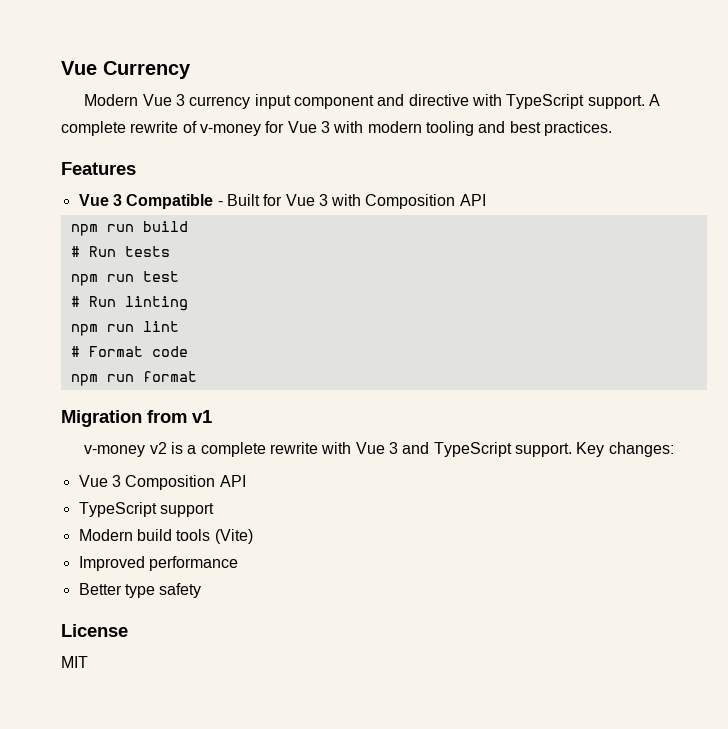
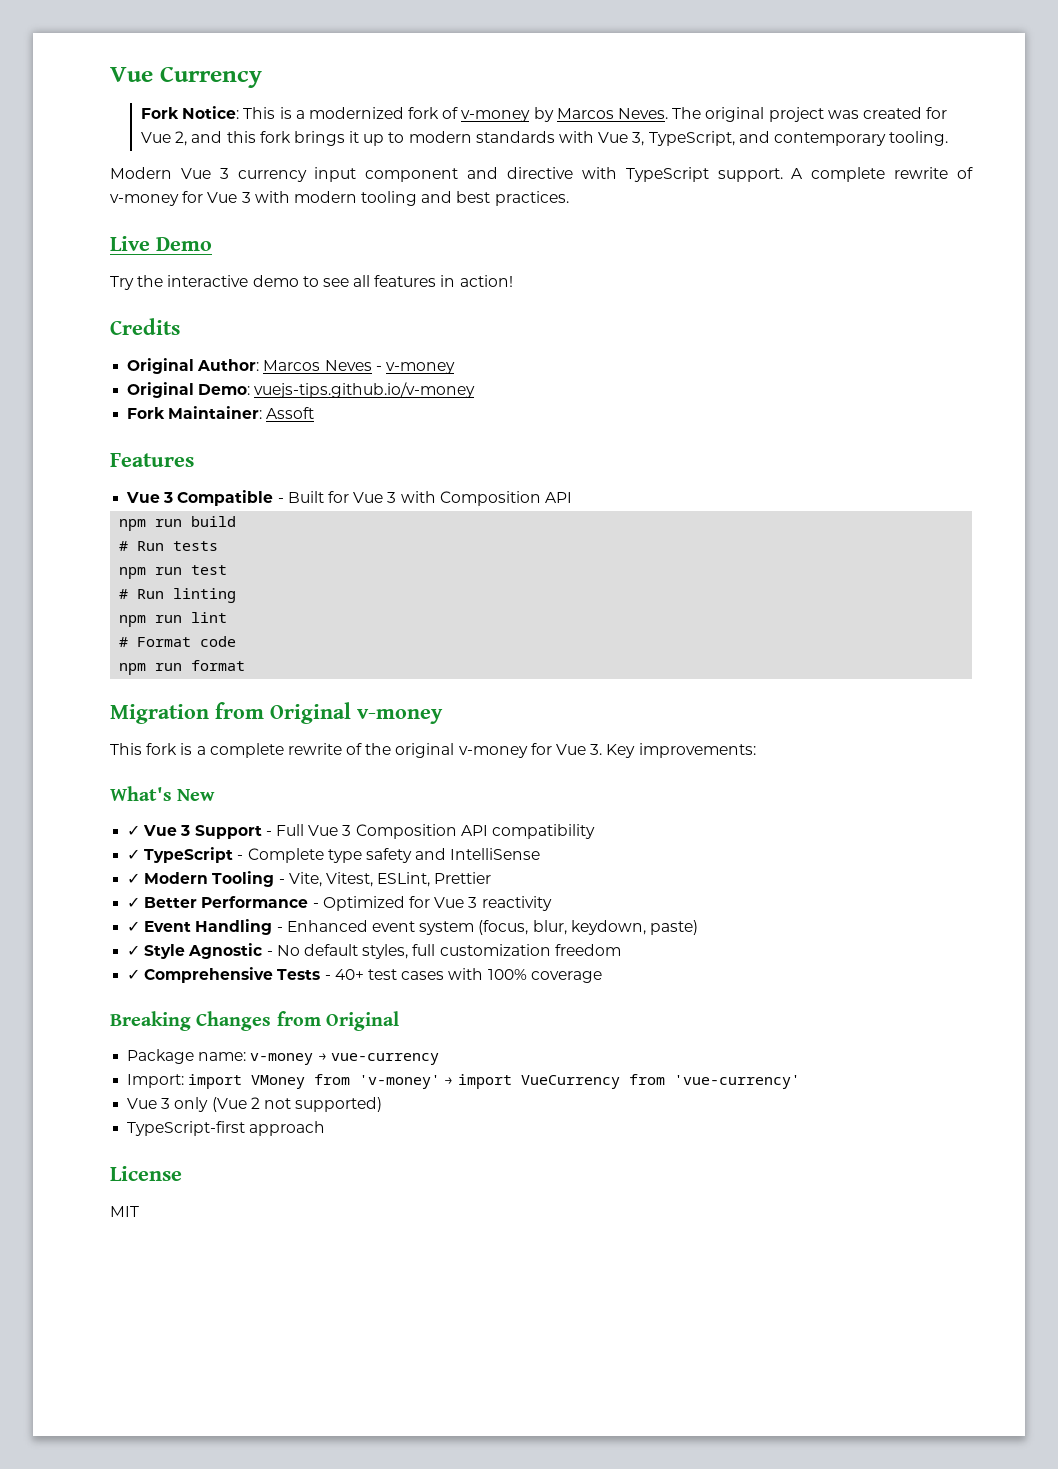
(191, 70) none -> [140,106,948,122] [140,131,949,146] // Fork Notice: This is a modernized fork of v-money by Marcos Neves. The original project was created for Vue 2, and this fork brings it up to modern standards with Vue 3, TypeScript, and contemporary tooling.
(612, 128) none -> [110,236,212,251] [110,275,513,290] [110,318,180,335] [127,358,455,374] [127,382,476,398] [127,406,315,419] // Live Demo // Try the interactive demo to see all features in action! // Credits // Original Author: Marcos Neves - v-money // Original Demo: vuejs-tips.github.io/v-money // Fork Maintainer: Assoft
[192,410,212,423] [84,442,674,457] [78,475,246,490] [78,502,214,517] [78,529,253,544] [78,556,238,571] [78,583,202,598] v1 // v-money v2 is a complete rewrite with Vue 3 and TypeScript support. Key changes: // Vue 3 Composition API // TypeScript support // Modern build tools (Vite) // Improved performance // Better type safety -> [270,702,443,724] [110,743,756,758] [110,786,216,801] [127,824,595,839] [127,847,541,863] [127,871,492,887] [127,896,552,911] [127,919,698,935] [127,943,621,959] [127,967,602,983] [110,1011,399,1031] [127,1049,439,1065] [127,1074,800,1089] [127,1097,383,1112] [127,1121,326,1136] Original v-money // This fork is a complete rewrite of the original v-money for Vue 3. Key improvements: // What's New // ✓ Vue 3 Support - Full Vue 3 Composition API compatibility // ✓ TypeScript - Complete type safety and IntelliSense // ✓ Modern Tooling - Vite, Vitest, ESLint, Prettier // ✓ Better Performance - Optimized for Vue 3 reactivity // ✓ Event Handling - Enhanced event system (focus, blur, keydown, paste) // ✓ Style Agnostic - No default styles, full customization freedom // ✓ Comprehensive Tests - 40+ test cases with 100% coverage // Breaking Changes from Original // Package name: v-money → vue-currency // Import: import VMoney from 'v-money' → import VueCurrency from 'vue-currency' // Vue 3 only (Vue 2 not supported) // TypeScript-first approach

